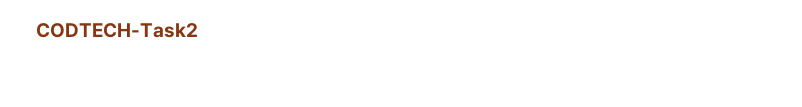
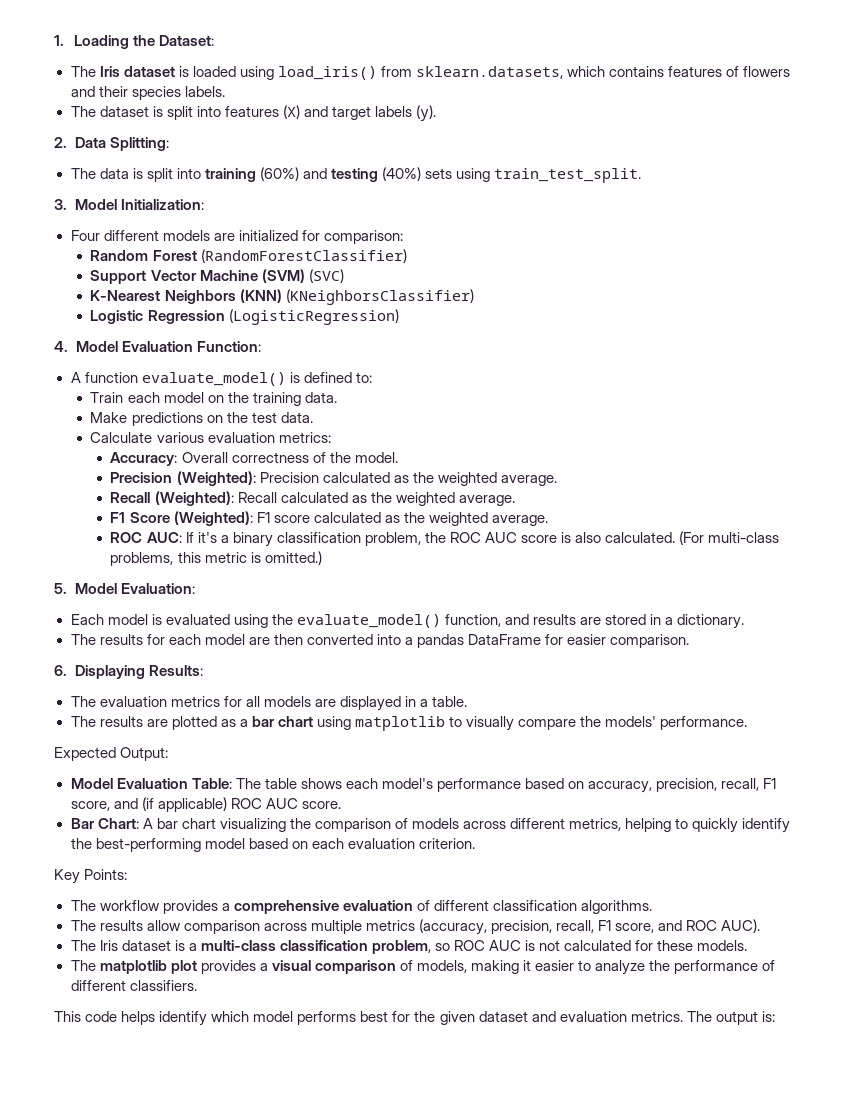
[36,23,198,38] CODTECH-Task2 -> [54,35,215,49] [70,66,791,80] [70,86,225,100] [70,105,437,121] [54,137,169,151] [70,167,642,183] [54,199,204,210] [70,230,403,244] [90,249,407,263] [90,269,344,284] [90,289,474,305] [90,309,399,325] [54,341,261,352] [70,372,372,386] [90,392,337,406] [90,412,313,426] [90,432,331,443] [110,452,398,466] [110,471,557,486] [110,491,515,506] [110,511,548,526] [110,531,780,547] [110,551,322,566] [54,583,195,594] [70,614,745,629] [70,634,690,648] [54,665,203,679] [70,696,468,711] [70,716,748,731] [54,747,169,761] [70,778,777,793] [70,797,341,812] [70,818,791,833] [70,838,475,852] [54,869,128,884] [70,900,652,914] [70,919,761,935] [70,940,748,954] [70,960,776,975] [70,980,197,991] [54,1011,775,1026] 1. Loading the Dataset: // The Iris dataset is loaded using load_iris() from sklearn.datasets, which contains features of flowers and their species labels. // The dataset is split into features (X) and target labels (y). // 2. Data Splitting: // The data is split into training (60%) and testing (40%) sets using train_test_split. // 3. Model Initialization: // Four different models are initialized for comparison: // Random Forest (RandomForestClassifier) // Support Vector Machine (SVM) (SVC) // K-Nearest Neighbors (KNN) (KNeighborsClassifier) // Logistic Regression (LogisticRegression) // 4. Model Evaluation Function: // A function evaluate_model() is defined to: // Train each model on the training data. // Make predictions on the test data. // Calculate various evaluation metrics: // Accuracy: Overall correctness of the model. // Precision (Weighted): Precision calculated as the weighted average. // Recall (Weighted): Recall calculated as the weighted average. // F1 Score (Weighted): F1 score calculated as the weighted average. // ROC AUC: If it's a binary classification problem, the ROC AUC score is also calculated. (For multi-class problems, this metric is omitted.) // 5. Model Evaluation: // Each model is evaluated using the evaluate_model() function, and results are stored in a dictionary. // The results for each model are then converted into a pandas DataFrame for easier comparison. // 6. Displaying Results: // The evaluation metrics for all models are displayed in a table. // The results are plotted as a bar chart using matplotlib to visually compare the models' performance. // Expected Output: // Model Evaluation Table: The table shows each model's performance based on accuracy, precision, recall, F1 score, and (if applicable) ROC AUC score. // Bar Chart: A bar chart visualizing the comparison of models across different metrics, helping to quickly identify the best-performing model based on each evaluation criterion. // Key Points: // The workflow provides a comprehensive evaluation of different classification algorithms. // The results allow comparison across multiple metrics (accuracy, precision, recall, F1 score, and ROC AUC). // The Iris dataset is a multi-class classification problem, so ROC AUC is not calculated for these models. // The matplotlib plot provides a visual comparison of models, making it easier to analyze the performance of different classifiers. // This code helps identify which model performs best for the given dataset and evaluation metrics. The output is:

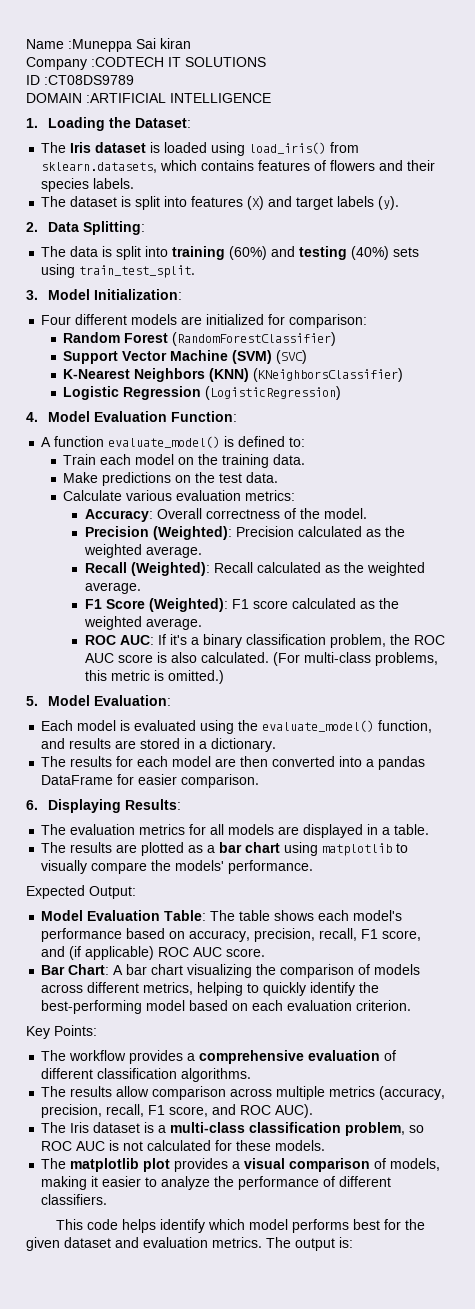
(54, 40) none -> [26,38,191,52] [26,57,266,70] [26,75,134,85] [26,93,271,103] Name :Muneppa Sai kiran // Company :CODTECH IT SOLUTIONS // ID :CT08DS9789 // DOMAIN :ARTIFICIAL INTELLIGENCE //

